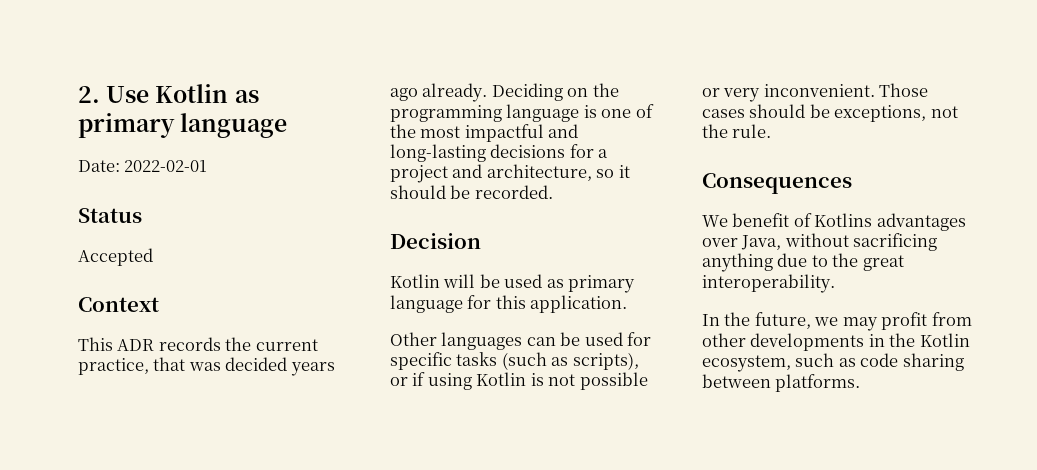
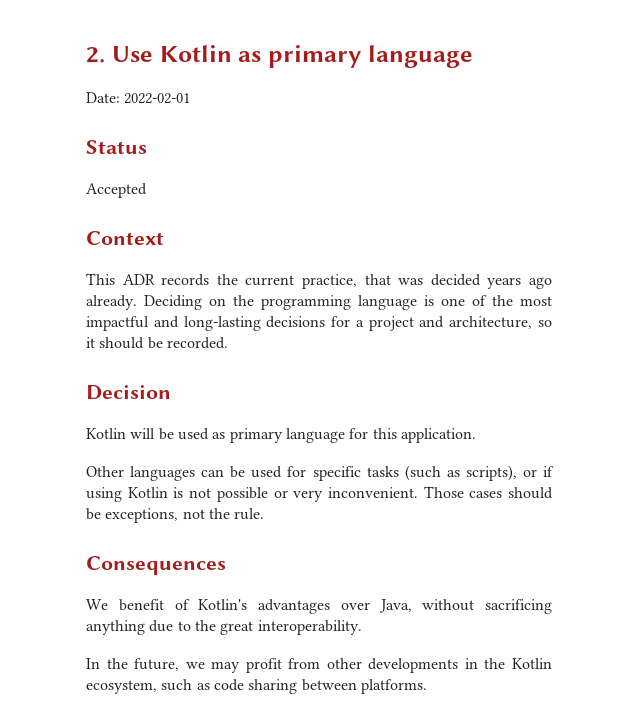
[814,213,873,227] Kotlins -> [198,599,248,610] Kotlin's

